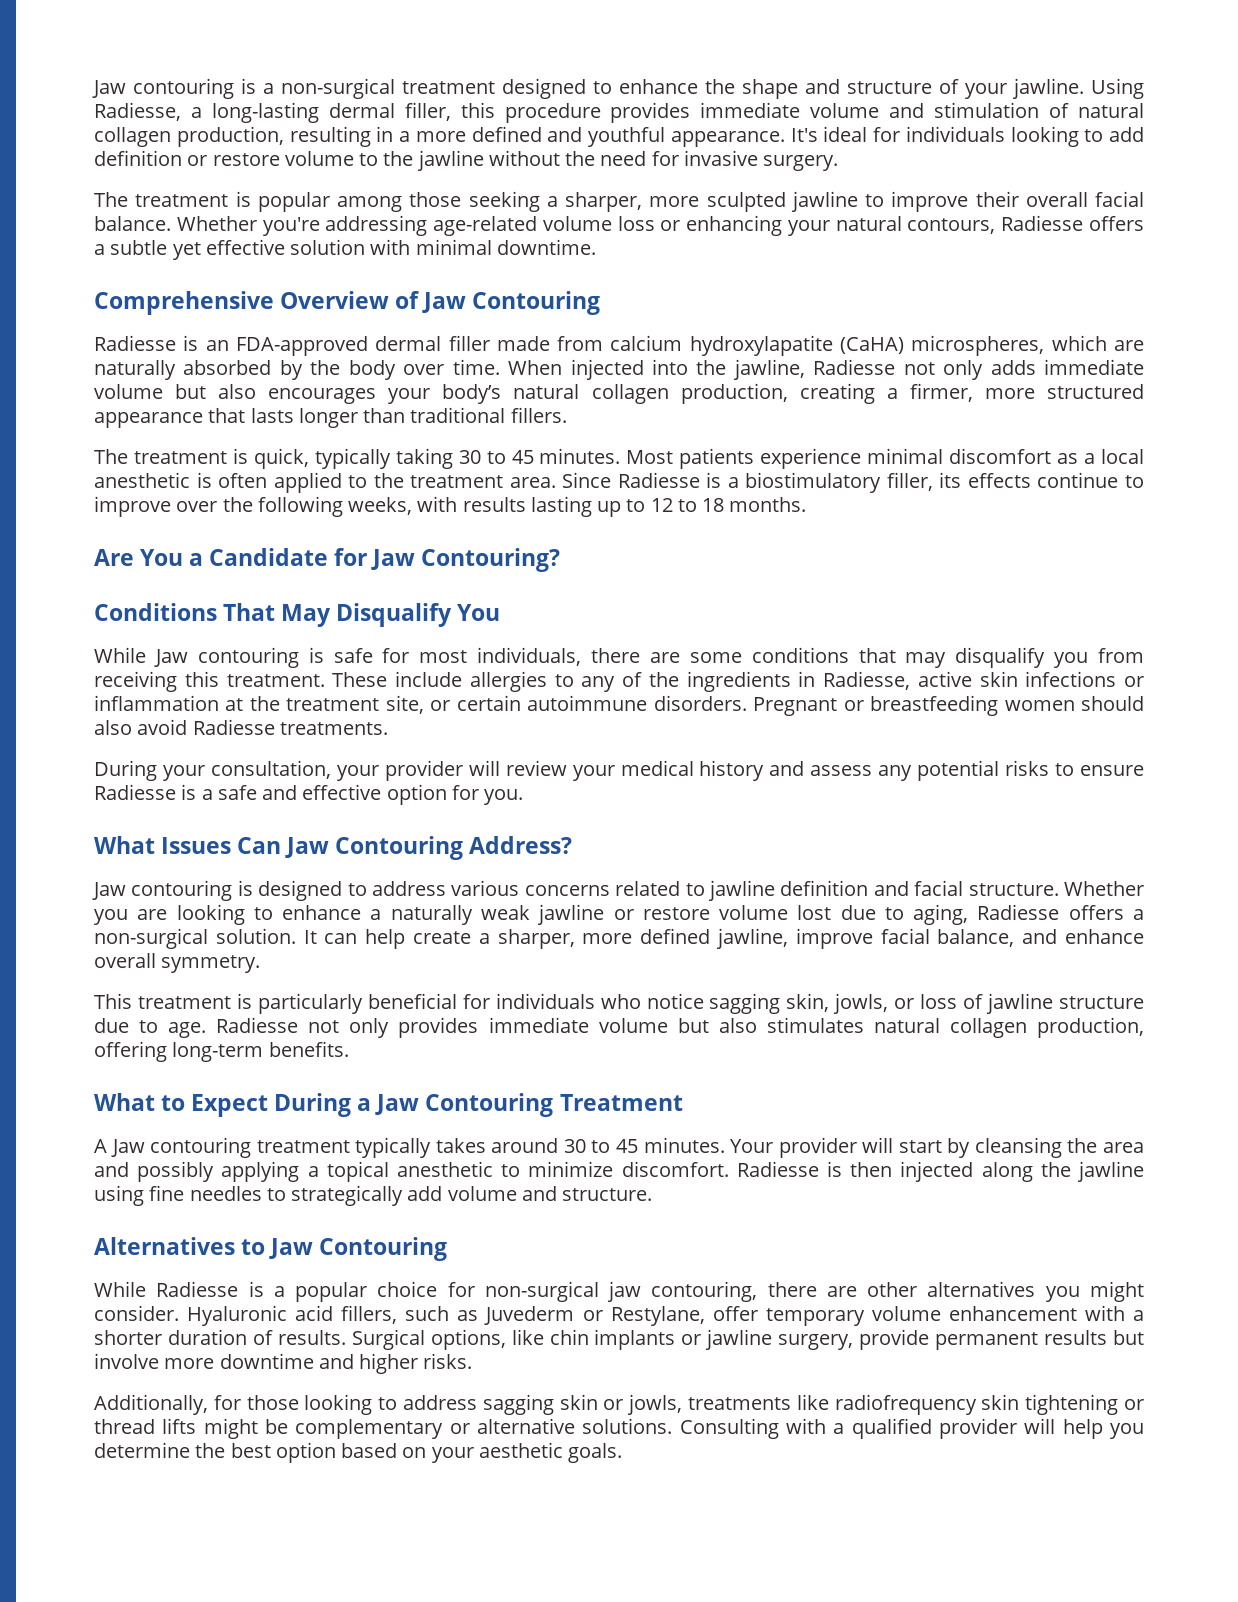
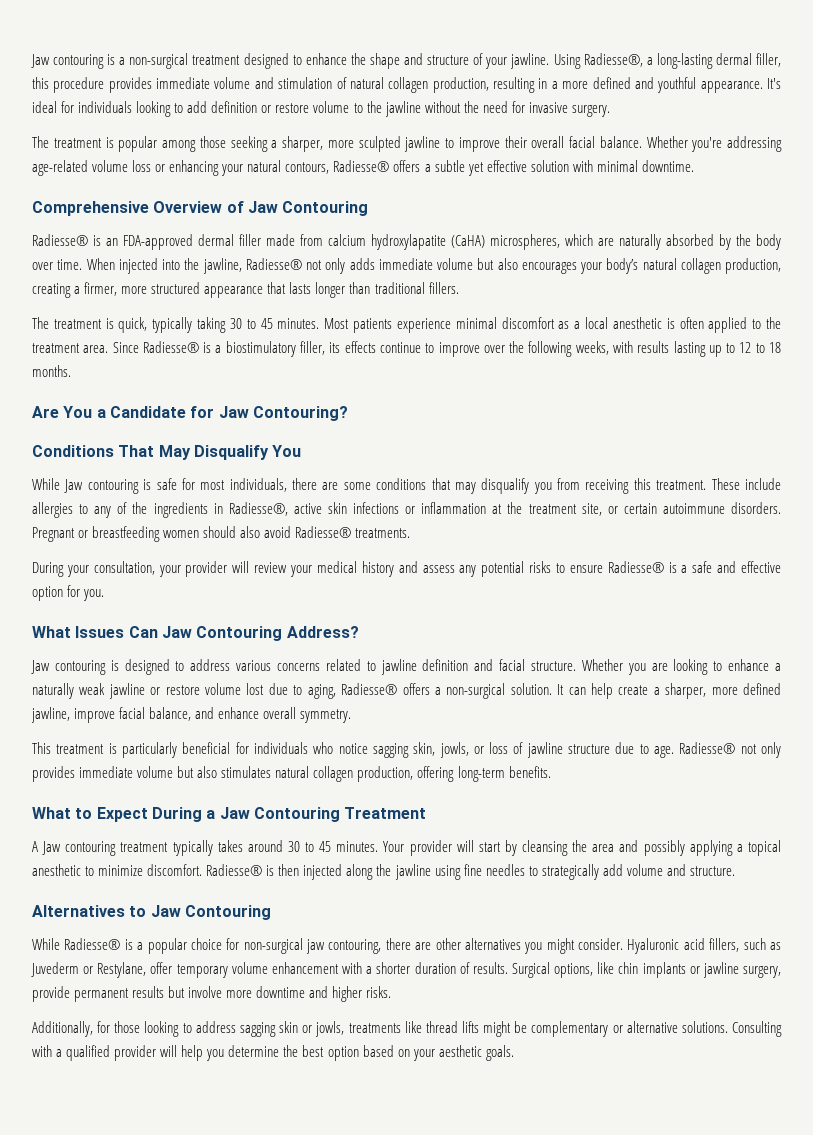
[94,102,181,121] Radiesse, -> [583,53,643,67] Radiesse®,
[1001,215,1084,231] Radiesse -> [333,160,390,172] Radiesse®
[94,335,176,351] Radiesse -> [32,234,88,246] Radiesse®
[813,359,896,375] Radiesse -> [245,258,302,270] Radiesse®
[617,472,700,488] Radiesse -> [142,341,199,353] Radiesse®
[823,671,910,690] Radiesse, -> [228,502,288,516] Radiesse®,
[192,719,275,735] Radiesse -> [295,526,352,538] Radiesse®
[94,784,176,800] Radiesse -> [607,561,664,573] Radiesse®
[977,904,1060,920] Radiesse -> [341,683,398,695] Radiesse®
[216,1017,299,1033] Radiesse -> [679,742,736,754] Radiesse®
[736,1161,819,1177] Radiesse -> [206,864,263,876] Radiesse®
[156,1281,239,1297] Radiesse -> [64,938,121,950] Radiesse®
[834,1394,1145,1415] radiofrequency skin tightening or -> (422, 1027) none

